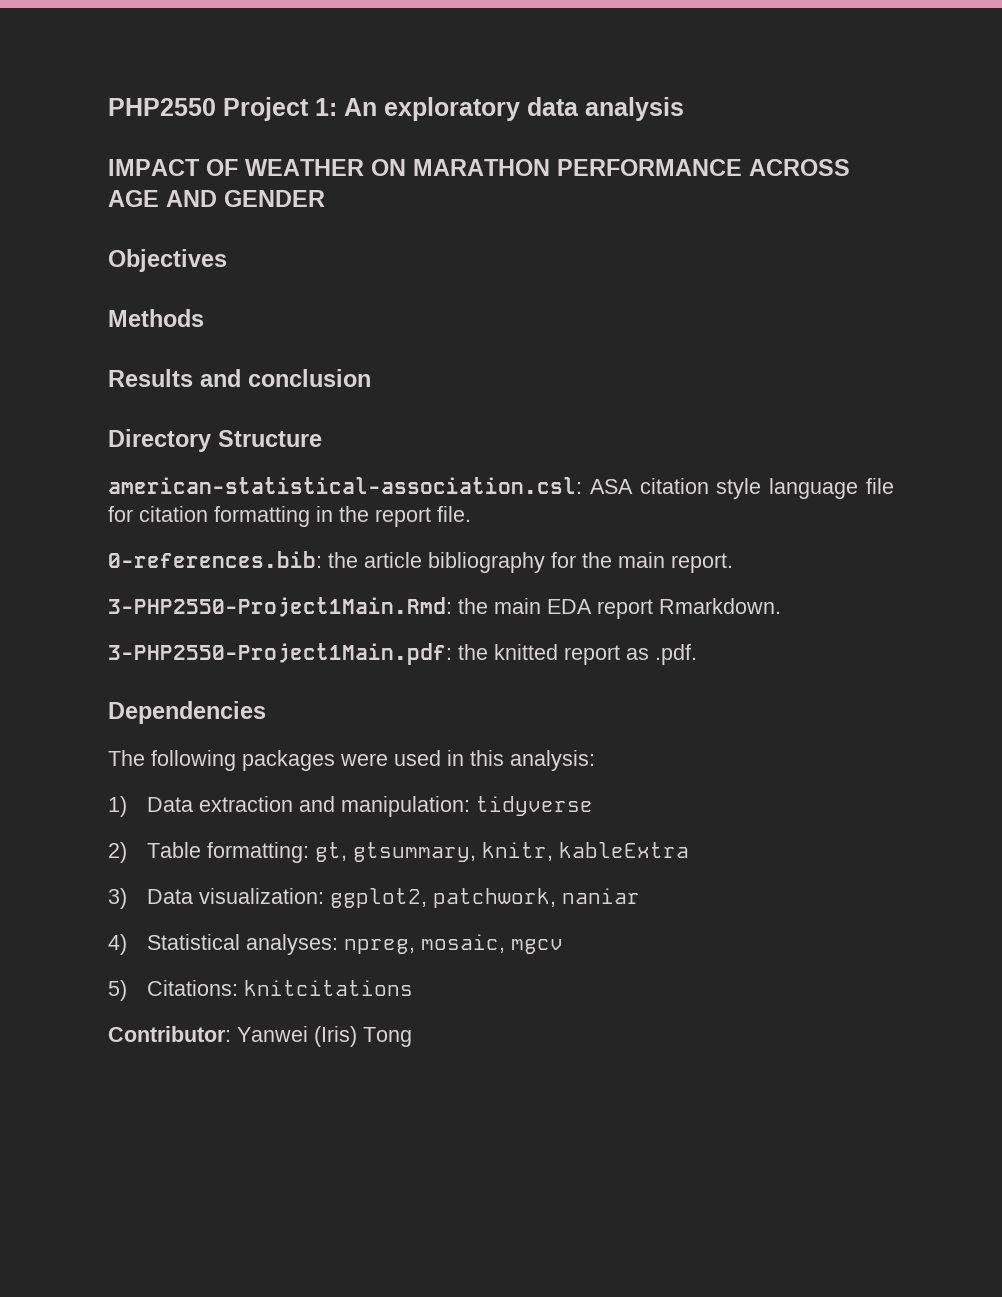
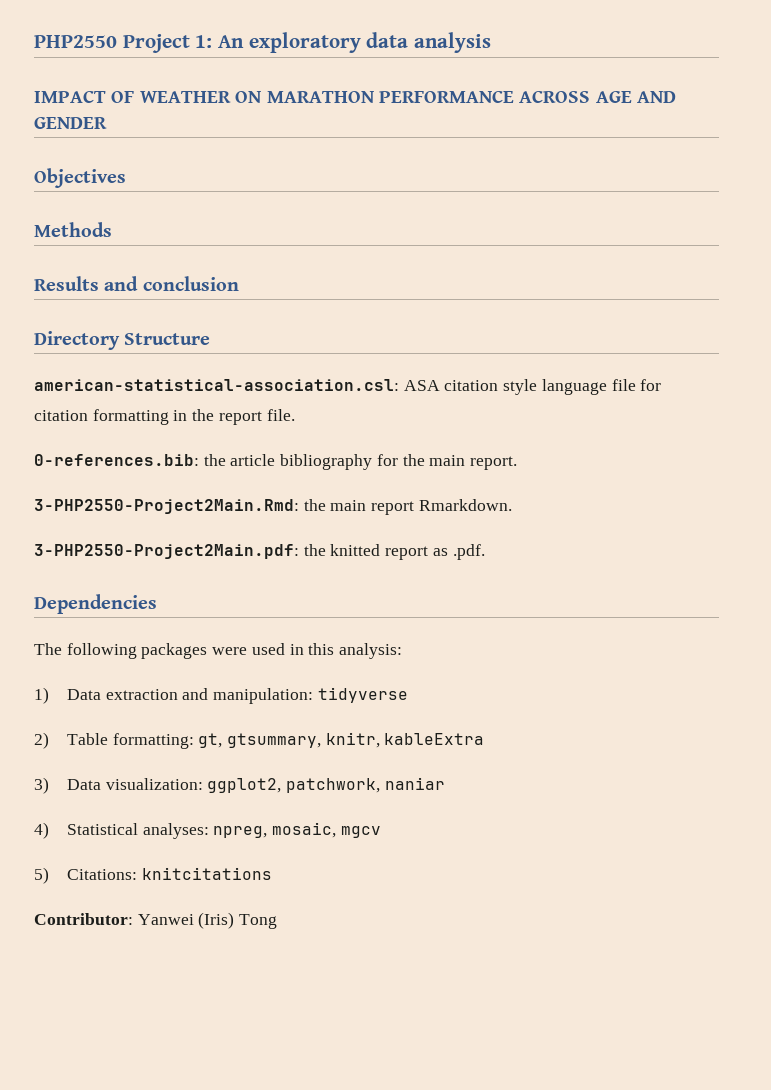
[108,597,592,617] 3-PHP2550-Project1Main.Rmd: the main EDA -> [34,499,367,514] 3-PHP2550-Project2Main.Rmd: the main
[108,643,452,665] 3-PHP2550-Project1Main.pdf: -> [34,544,299,559] 3-PHP2550-Project2Main.pdf:

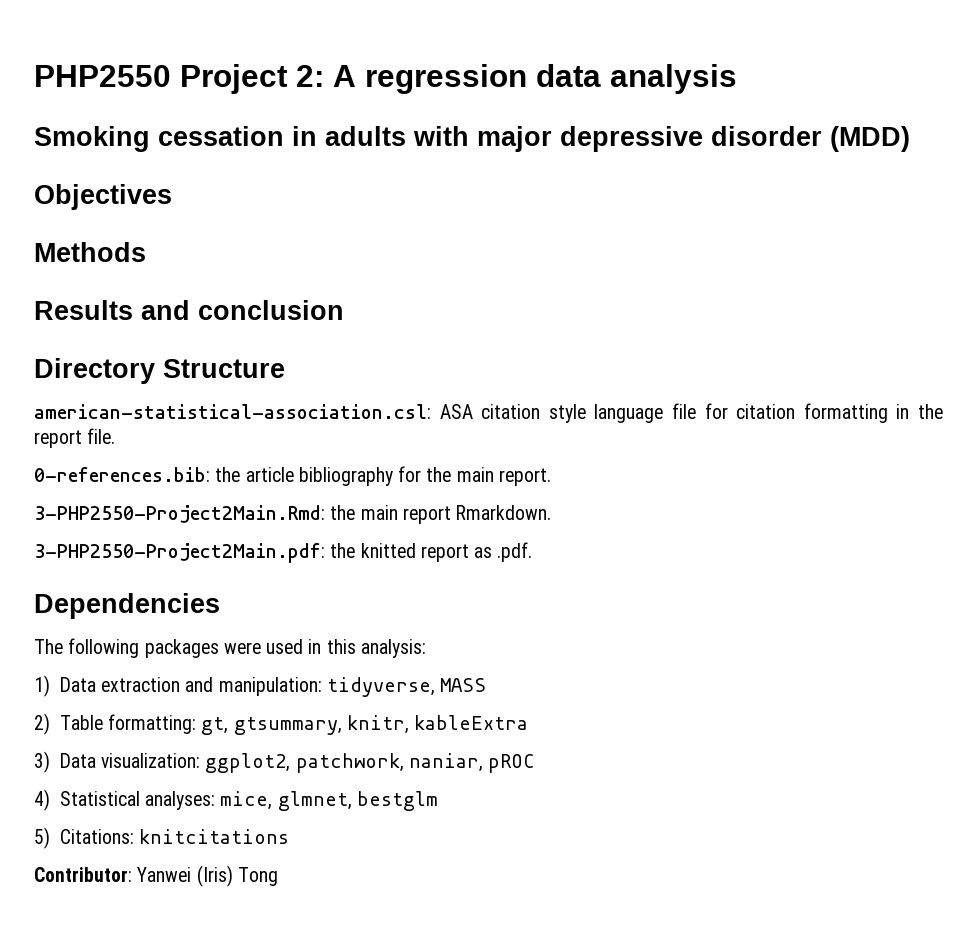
[195,32,361,53] 1: An exploratory -> [296,64,527,94] 2: A regression
[34,90,677,103] [34,117,107,129] IMPACT OF WEATHER ON MARATHON PERFORMANCE ACROSS AGE AND GENDER -> [34,126,910,152] Smoking cessation in adults with major depressive disorder (MDD)
[317,687,408,703] tidyverse -> [326,677,487,697] tidyverse, MASS
[384,777,445,790] naniar -> [408,753,536,773] naniar, pROC
[213,822,381,838] npreg, mosaic, mgcv -> [220,791,438,811] mice, glmnet, bestglm

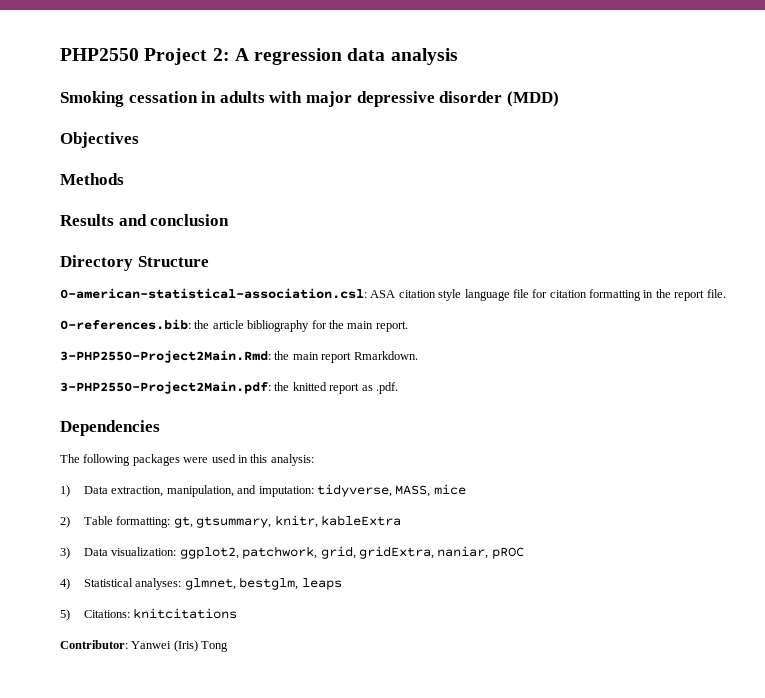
[34,404,431,419] american-statistical-association.csl: -> [60,288,367,299] 0-american-statistical-association.csl:
[101,677,487,697] extraction and manipulation: tidyverse, MASS -> [111,484,466,497] extraction, manipulation, and imputation: tidyverse, MASS, mice
(404, 763) none -> [320,546,434,559] grid, gridExtra,
[220,791,438,811] mice, glmnet, bestglm -> [184,577,342,590] glmnet, bestglm, leaps

